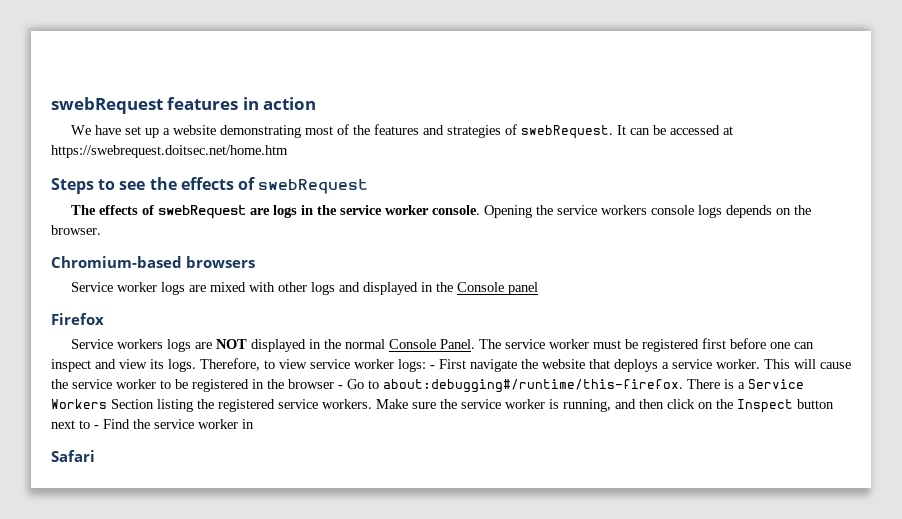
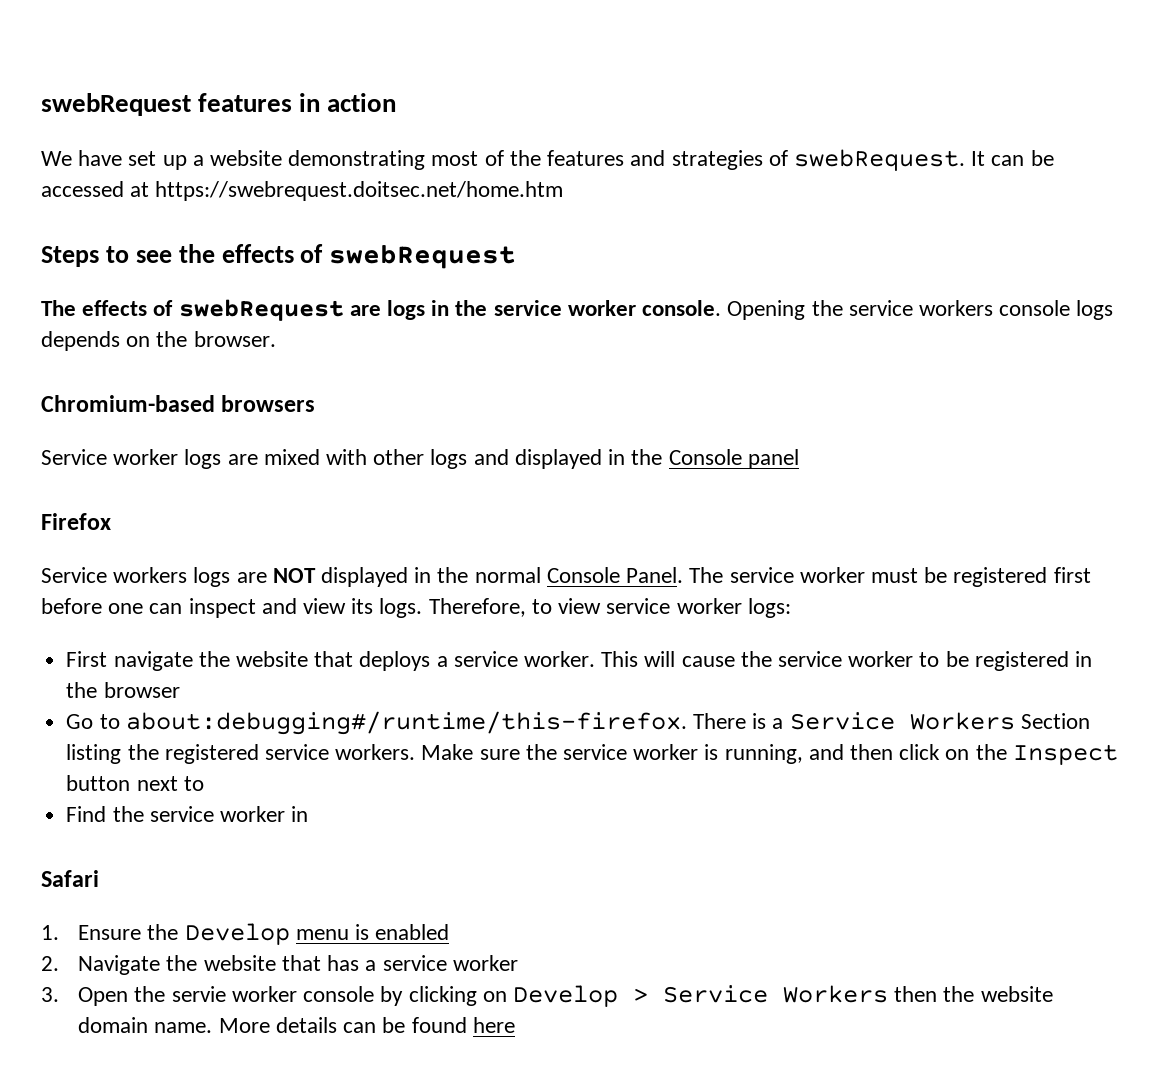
[430,365,435,369] - -> (791, 608) //
[338,385,343,389] - -> (180, 690) //
[94,425,99,429] - -> (204, 783) //
(95, 456) none -> [41,923,450,945] [41,955,518,975] [41,985,1053,1007] [78,1017,515,1033] // 1. Ensure the Develop menu is enabled // 2. Navigate the website that has a service worker // 3. Open the servie worker console by clicking on Develop > Service Workers then the website domain name. More details can be found here

